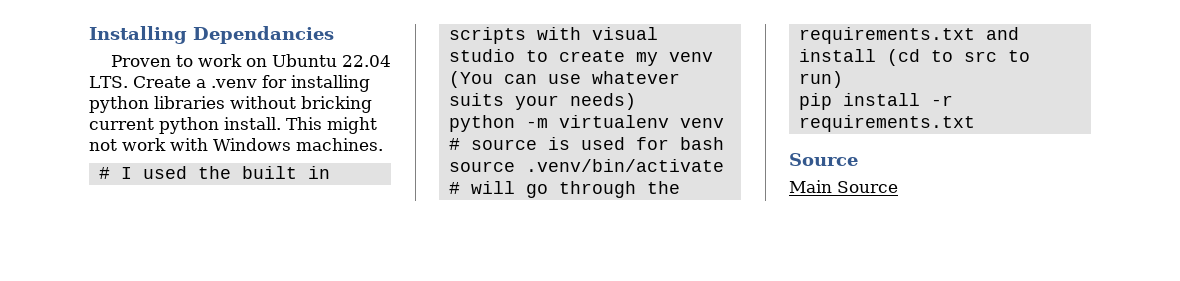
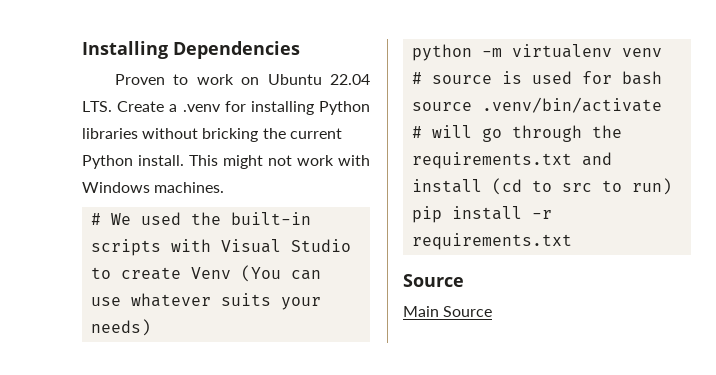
[193,26,334,44] Dependancies -> [173,41,300,59] Dependencies
[89,96,149,113] python -> [319,101,370,115] Python
[89,117,219,134] current python -> [262,128,342,139] [82,155,133,169] the current Python
[120,167,132,179] I -> [111,213,132,225] We
[241,166,330,179] [448,27,658,44] [448,49,713,66] built in scripts with visual studio to create my venv -> [231,212,312,225] [91,239,352,256] [91,267,232,280] built-in scripts with Visual Studio to create Venv

